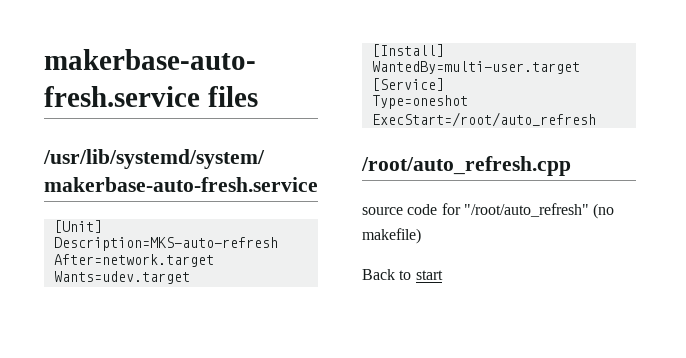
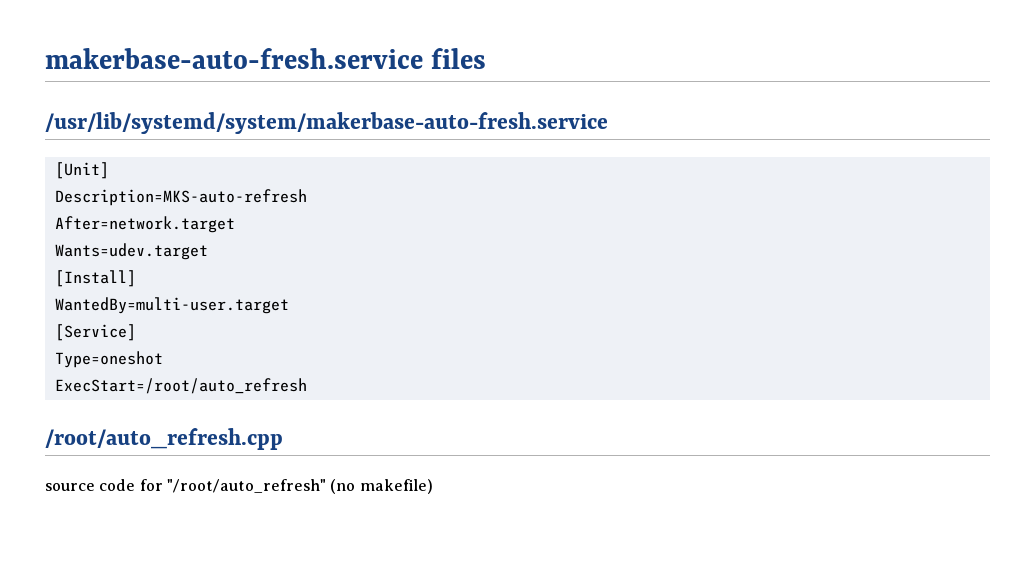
[362,269,443,280] // Back to start -> (433, 486) none

